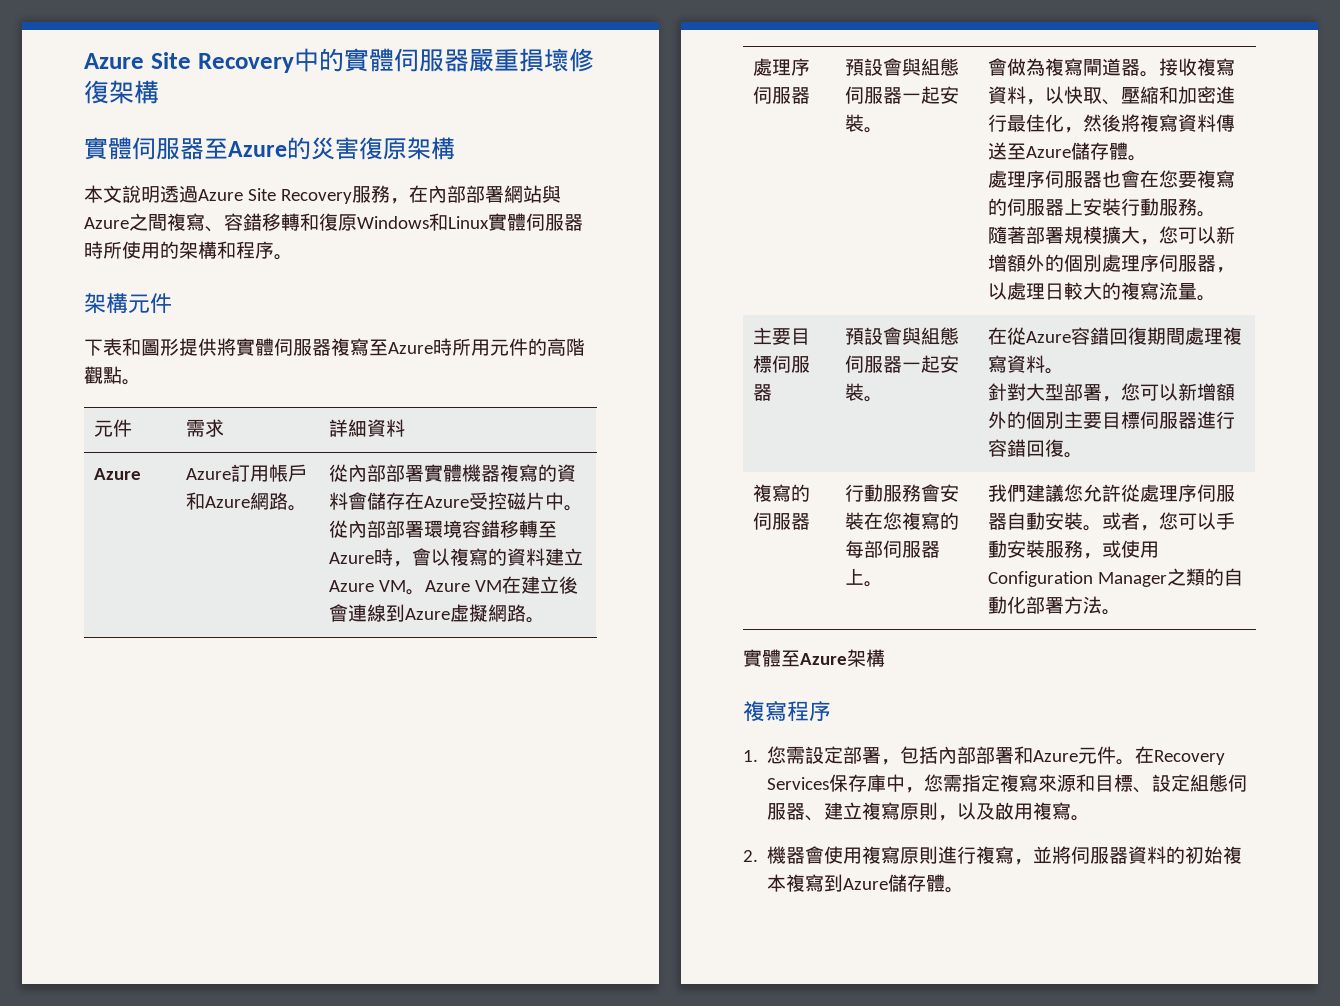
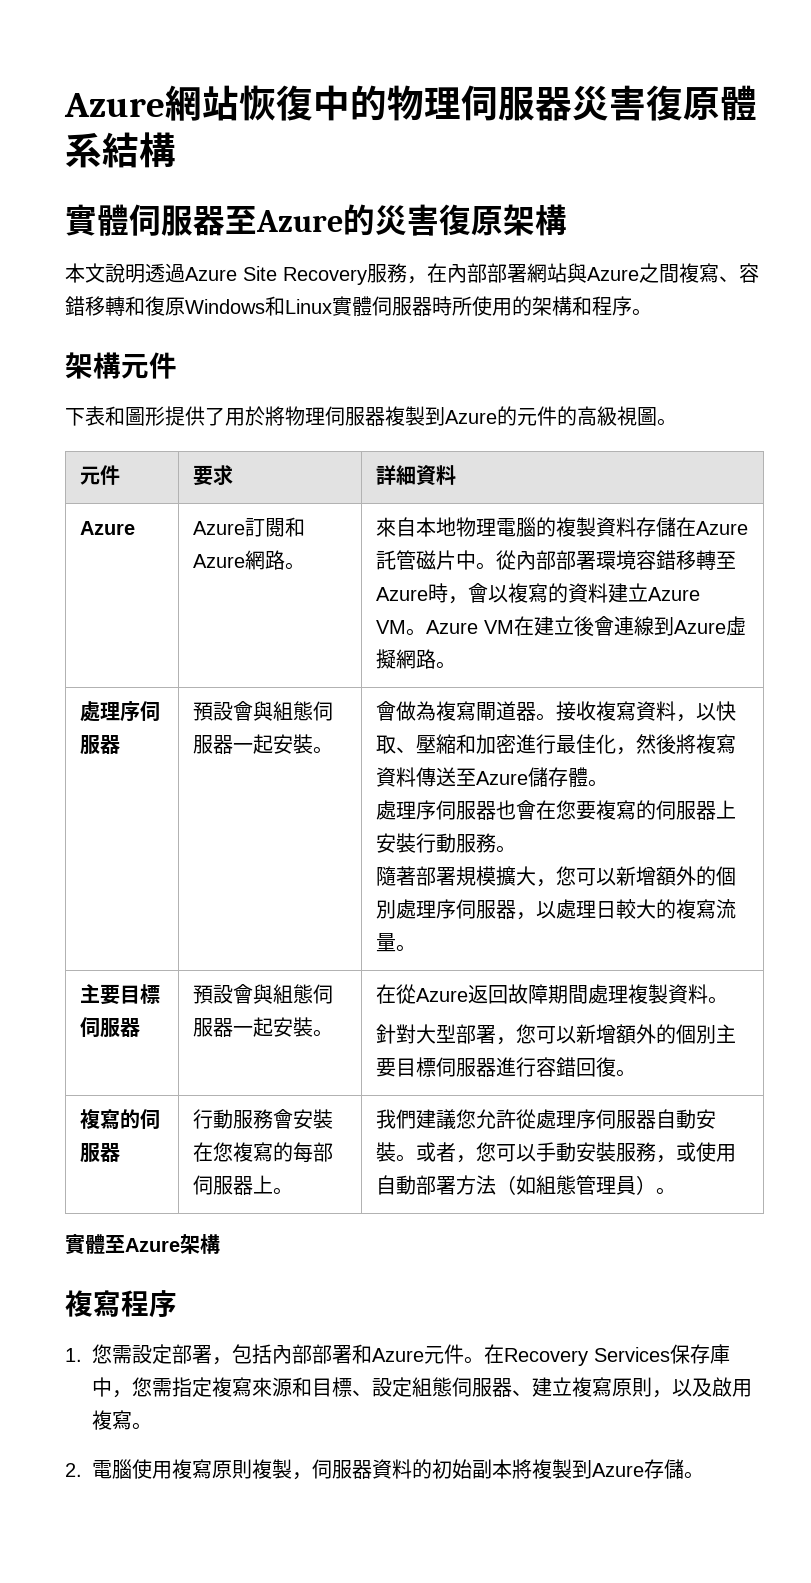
[84,48,594,73] [84,80,134,104] Azure Site Recovery中的實體伺服器嚴重損壞修復架 -> [64,85,757,121] [65,132,139,168] Azure網站恢復中的物理伺服器災害復原體系結
[217,338,490,356] 將實體伺服器複寫至Azure時所用 -> [205,406,517,426] 了用於將物理伺服器複製到Azure的
[566,338,585,356] [84,366,122,384] 階觀點 -> [597,406,657,426] 級視圖
[186,419,206,437] 需 -> [193,465,214,486] 要
[250,464,308,482] 用帳戶 -> [265,518,286,537] 閱
[329,464,577,482] [329,492,508,510] 從內部部署實體機器複寫的資料會儲存在Azure受控 -> [376,517,749,537] [376,550,417,570] 來自本地物理電腦的複製資料存儲在Azure託管
[1071,327,1148,345] 容錯回復 -> [468,984,549,1004] 返回故障
[988,355,1008,373] 寫 -> [648,984,669,1004] 製
[988,568,1244,587] [988,596,1103,614] Configuration Manager之類的自動化部署方法 -> [376,1175,657,1195] 自動部署方法（如組態管理員）
[767,846,825,864] 機器會 -> [92,1459,132,1479] 電腦
[938,846,1072,865] 進行複寫，並將 -> [252,1459,312,1480] 複製，
[1223,846,1243,864] [767,874,946,892] 複本複寫到Azure儲存體 -> [472,1459,684,1479] 副本將複製到Azure存儲

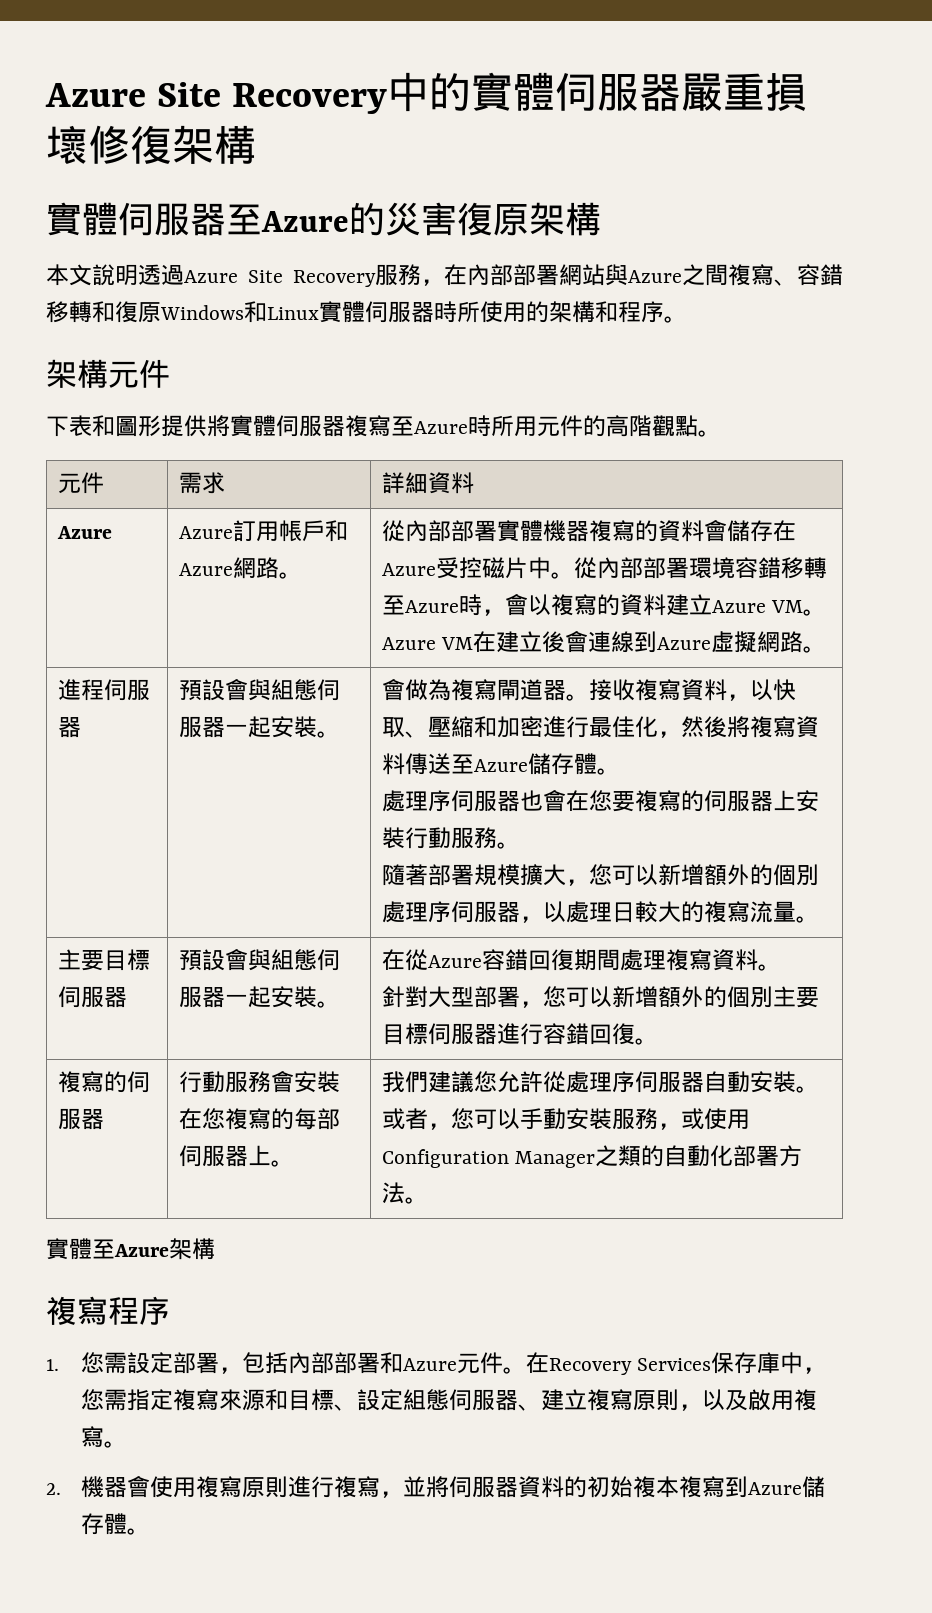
[64,85,757,121] [65,132,139,168] Azure網站恢復中的物理伺服器災害復原體系結 -> [45,72,808,114] [46,125,214,164] Azure Site Recovery中的實體伺服器嚴重損壞修復架
[205,406,517,426] 了用於將物理伺服器複製到Azure的 -> [207,415,537,437] 將實體伺服器複寫至Azure時所用
[597,406,657,426] 級視圖 -> [629,415,698,437] 階觀點
[193,465,214,486] 要 -> [179,472,203,494] 需
[265,518,286,537] 閱 -> [256,520,326,542] 用帳戶
[376,517,749,537] [376,550,417,570] 來自本地物理電腦的複製資料存儲在Azure託管 -> [382,520,797,542] [382,557,483,579] 從內部部署實體機器複寫的資料會儲存在Azure受控
[80,701,141,722] 處理序 -> [58,679,105,701] 進程
[468,984,549,1004] 返回故障 -> [482,949,575,971] 容錯回復
[648,984,669,1004] 製 -> [689,949,713,970] 寫
[376,1175,657,1195] 自動部署方法（如組態管理員） -> [382,1145,803,1168] [382,1182,406,1204] Configuration Manager之類的自動化部署方法
[92,1459,132,1479] 電腦 -> [80,1476,150,1498] 機器會
[252,1459,312,1480] 複製， -> [287,1476,449,1498] 進行複寫，並將
[472,1459,684,1479] 副本將複製到Azure存儲 -> [632,1476,825,1498] [80,1513,127,1535] 複本複寫到Azure儲存體

